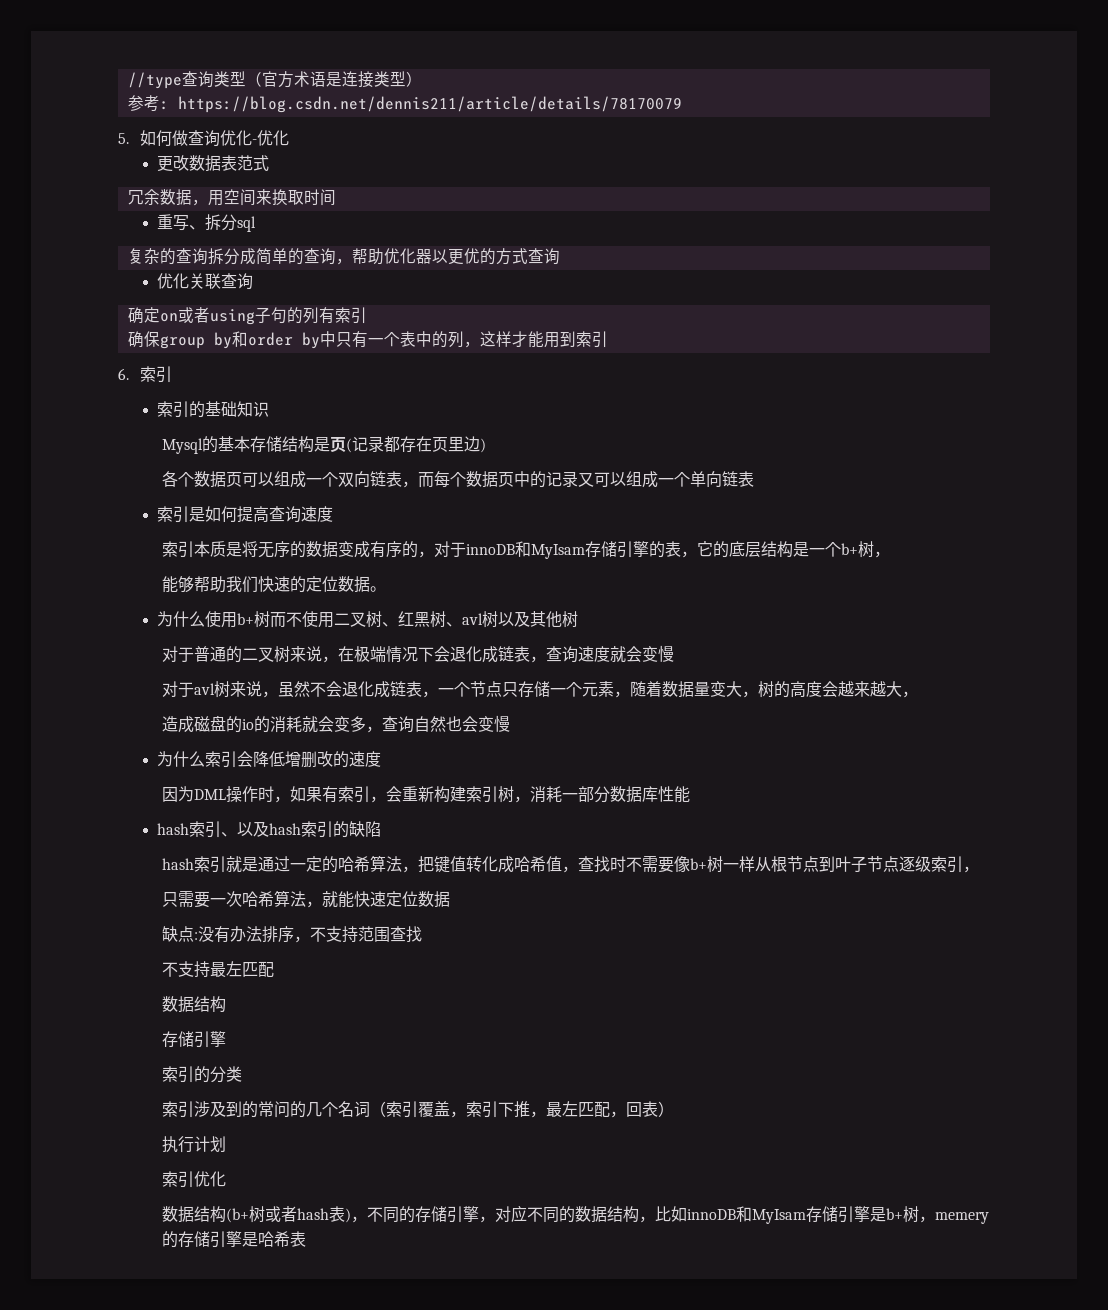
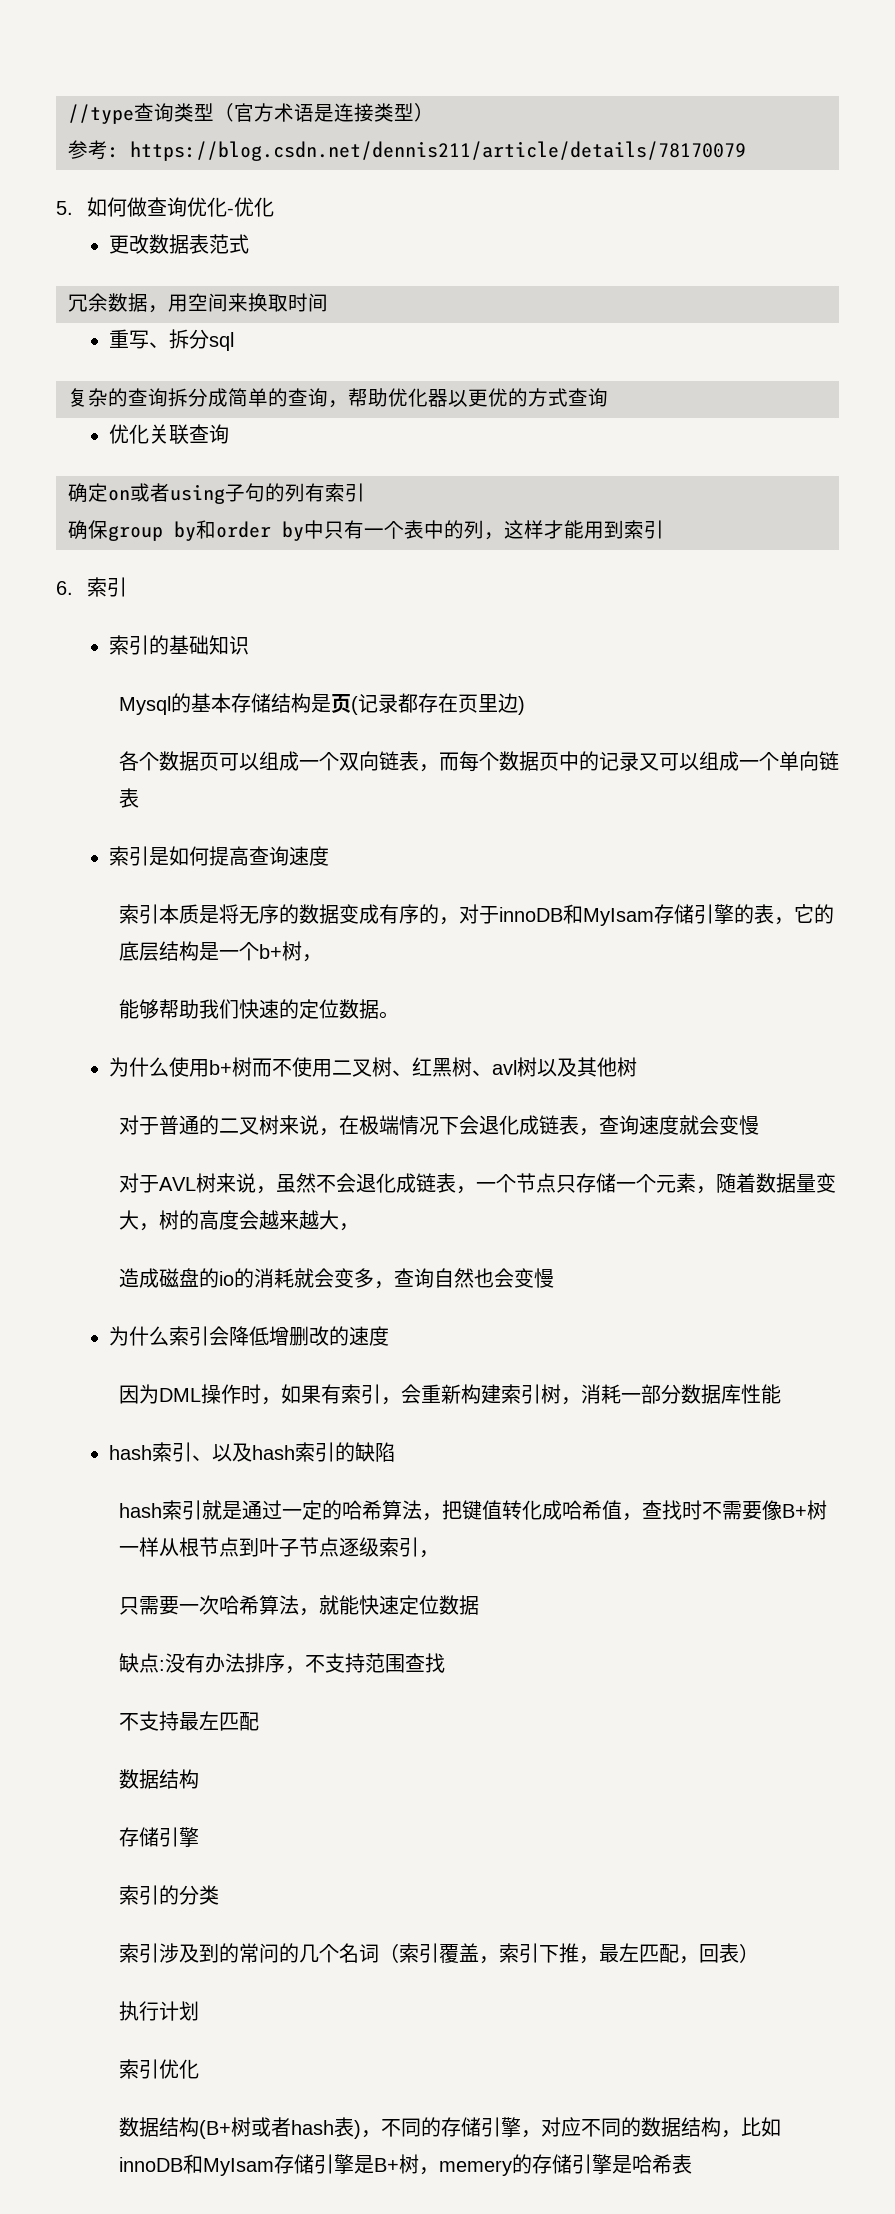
[193,683,215,695] avl -> [158,1177,196,1191] AVL
[689,858,707,870] b+ -> [781,1504,807,1518] B+
[225,1208,249,1223] (b+ -> [198,2120,231,2139] (B+
[885,1208,903,1220] b+ -> [373,2158,399,2172] B+

